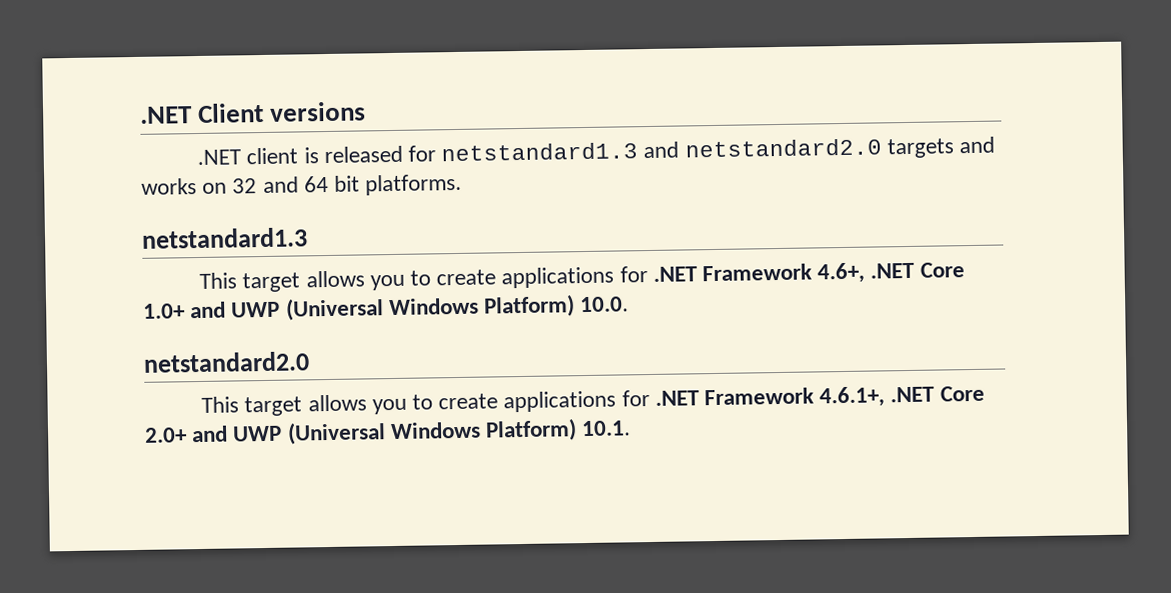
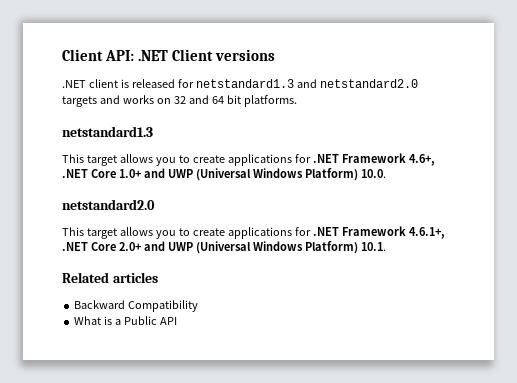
(140, 115) none -> [62,49,135,61] Client API:
(632, 428) none -> [62,272,158,283] [74,300,199,312] [74,316,177,325] // Related articles // Backward Compatibility // What is a Public API

